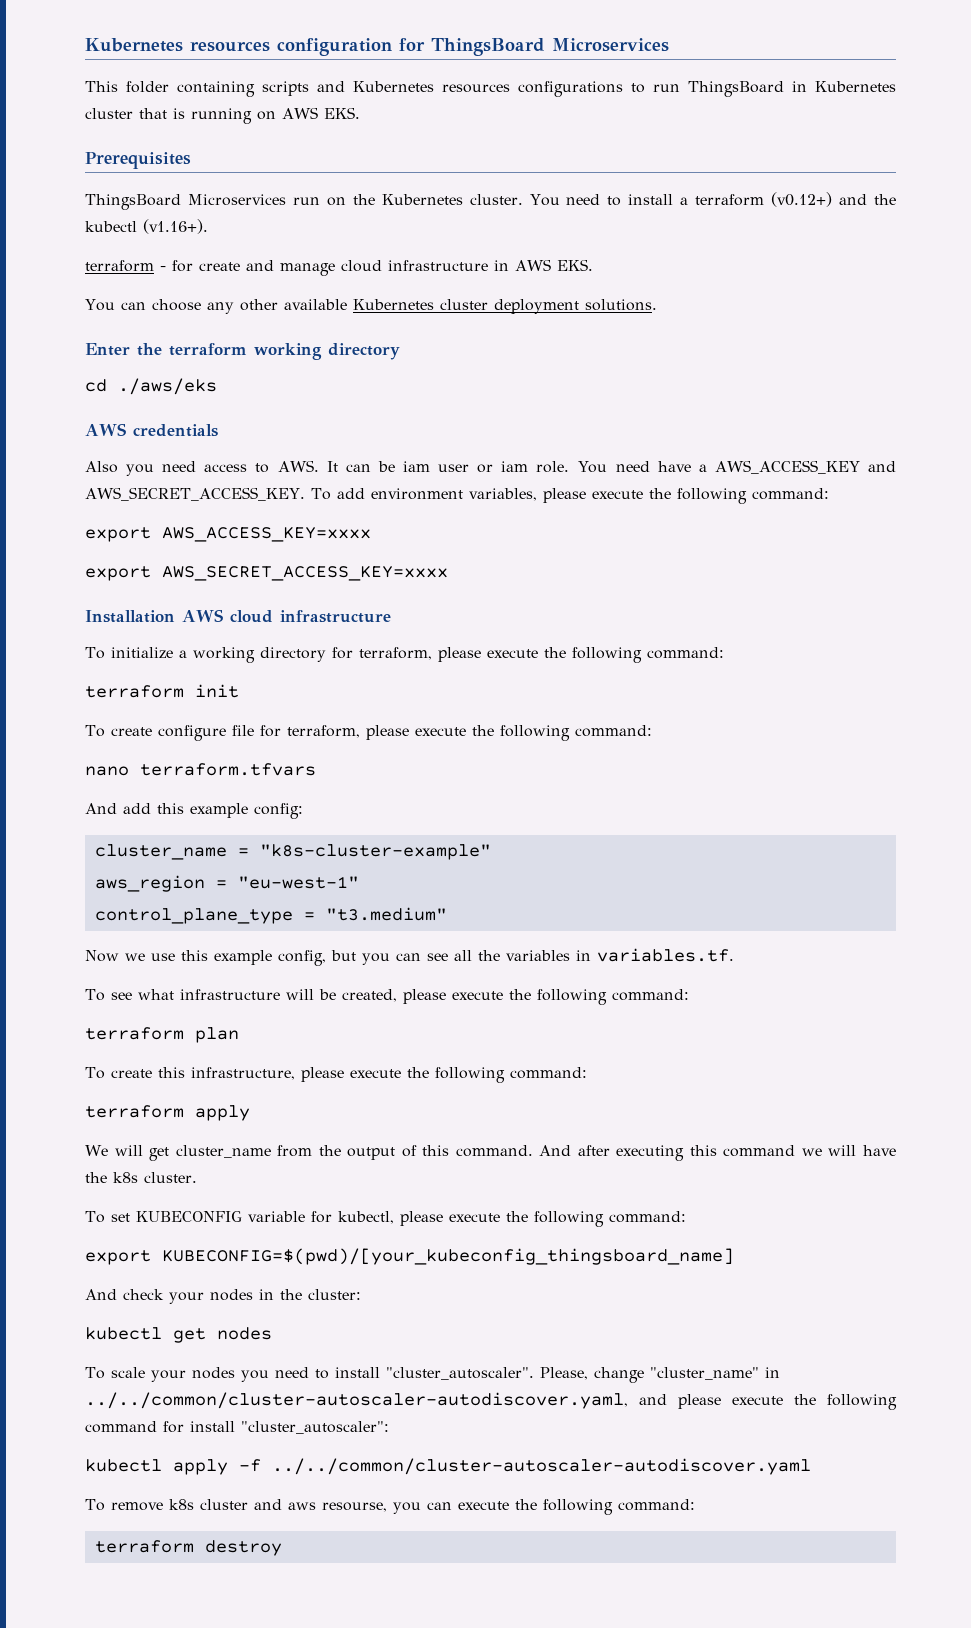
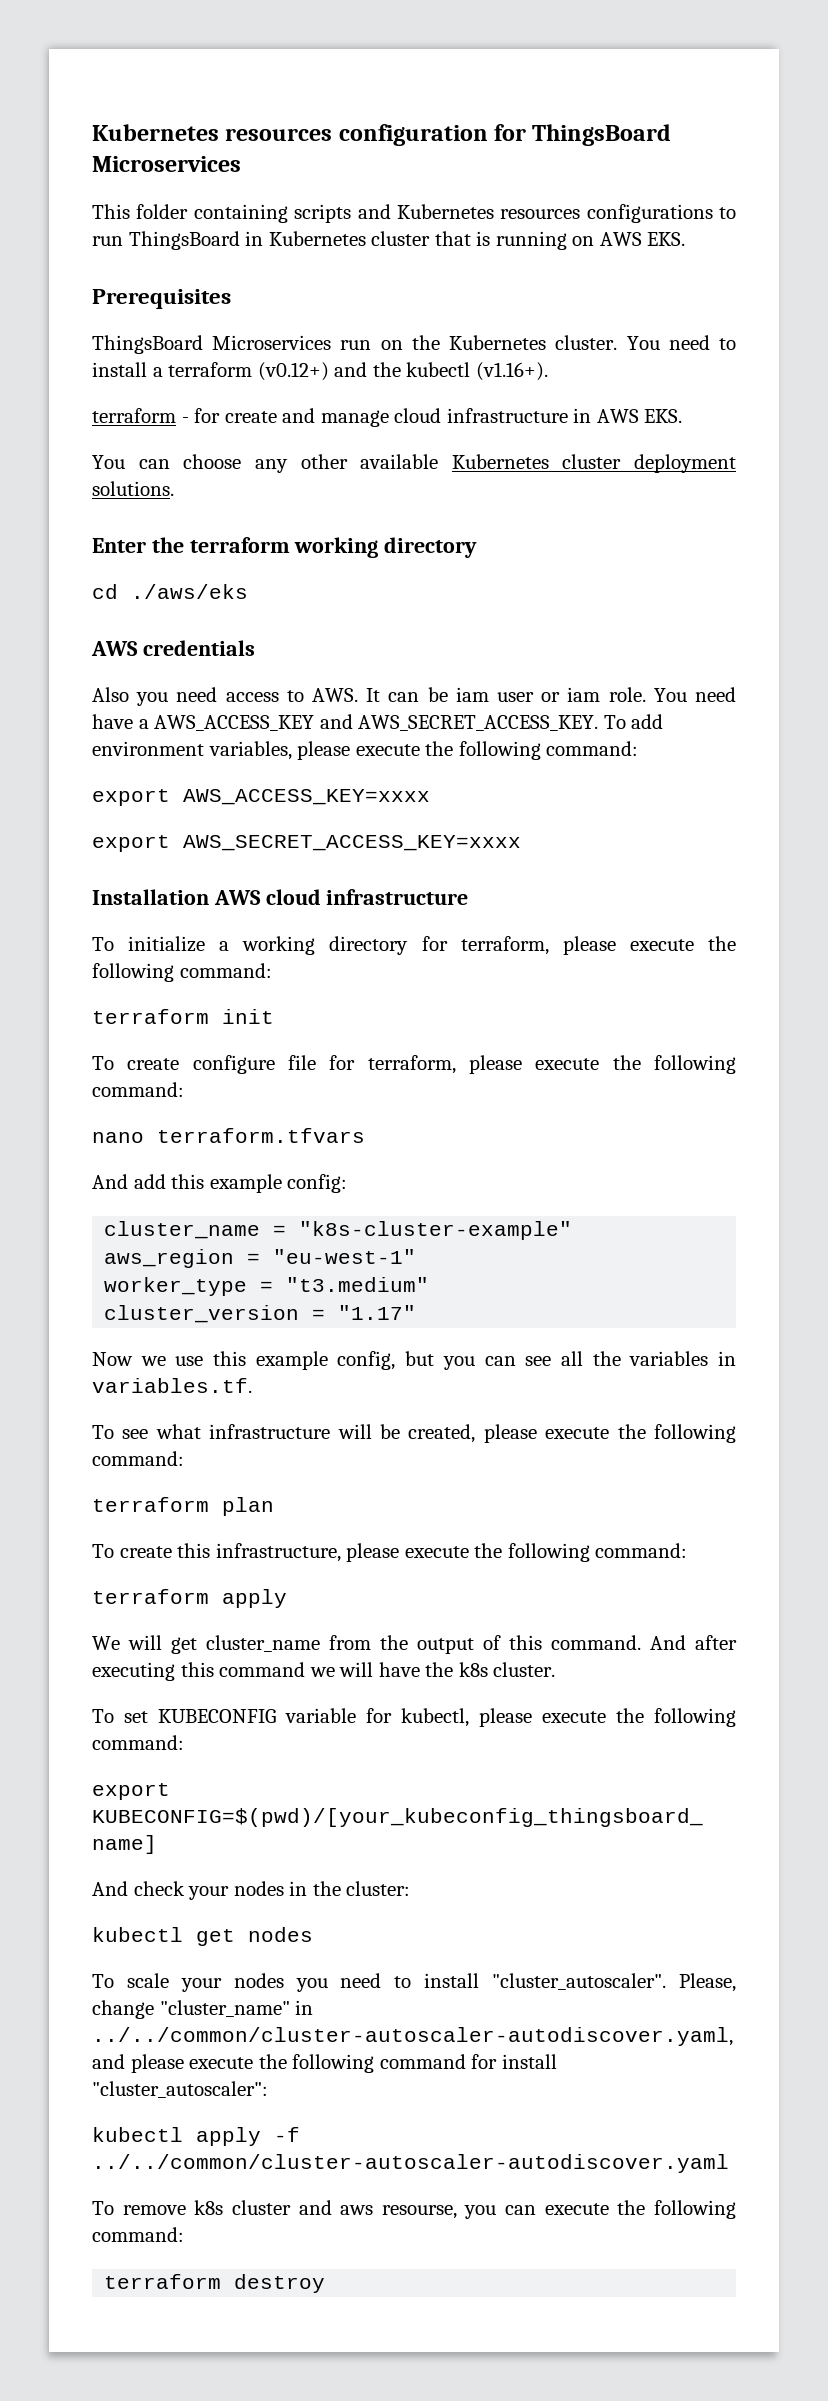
[94,908,293,924] control_plane_type -> [104,1277,248,1296] worker_type
(447, 914) none -> [104,1305,417,1323] // cluster_version = "1.17"

